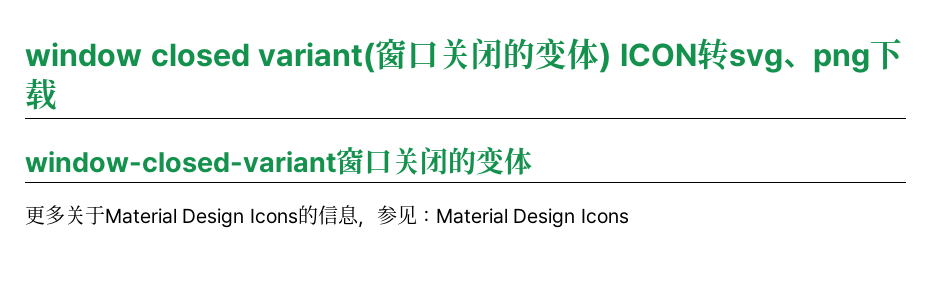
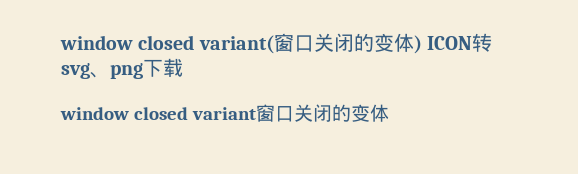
[25,146,532,175] [25,205,629,228] window-closed-variant窗口关闭的变体 // 更多关于Material Design Icons的信息，参见：Material Design Icons -> [60,104,389,122] window closed variant窗口关闭的变体

